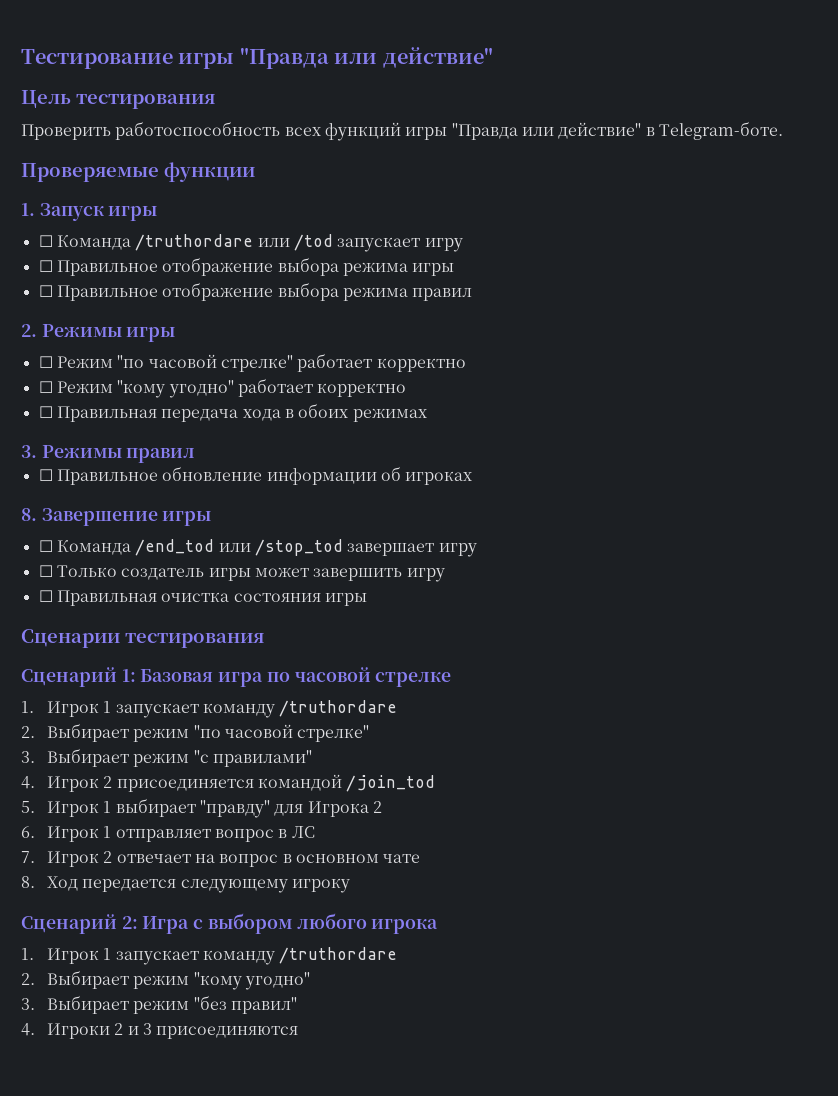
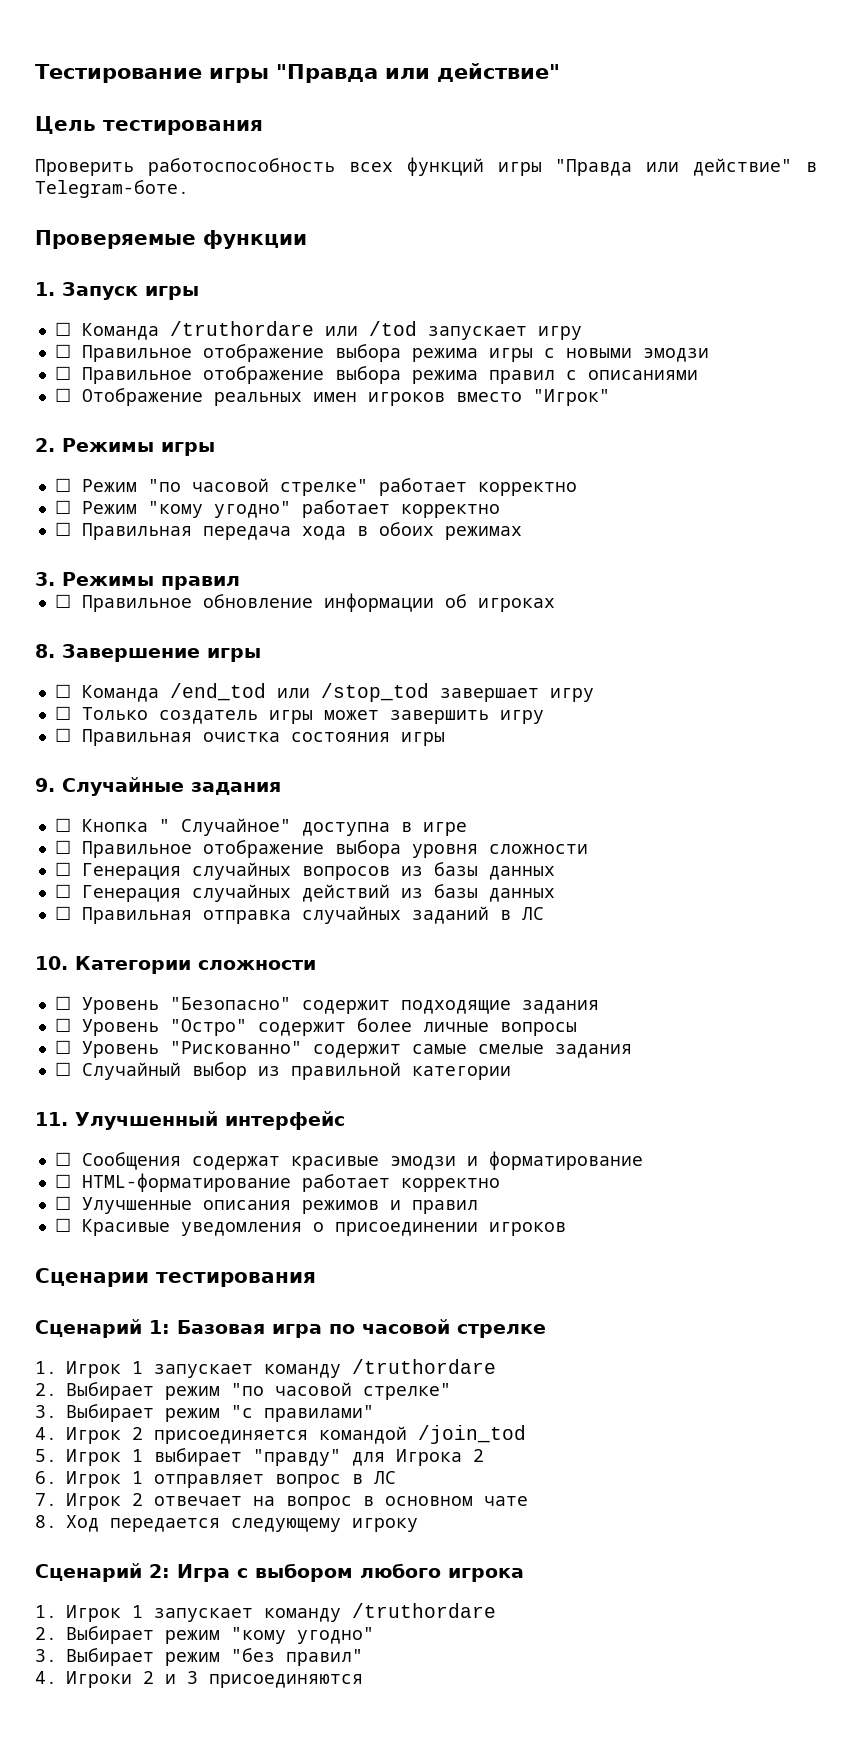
(455, 269) none -> [543,348,709,362] с новыми эмодзи
(473, 294) none -> [565,370,698,380] [54,388,610,406] с описаниями // ☐ Отображение реальных имен игроков вместо "Игрок"
(367, 599) none -> [35,777,281,796] [54,818,467,836] [54,840,588,858] [54,862,555,880] [54,884,555,902] [54,906,544,924] [35,956,316,974] [54,996,599,1014] [54,1018,577,1036] [54,1040,632,1058] [54,1062,511,1080] [35,1111,345,1130] [54,1151,643,1170] [54,1173,500,1192] [54,1196,478,1214] [54,1218,566,1236] // 9. Случайные задания // ☐ Кнопка " Случайное" доступна в игре // ☐ Правильное отображение выбора уровня сложности // ☐ Генерация случайных вопросов из базы данных // ☐ Генерация случайных действий из базы данных // ☐ Правильная отправка случайных заданий в ЛС // 10. Категории сложности // ☐ Уровень "Безопасно" содержит подходящие задания // ☐ Уровень "Остро" содержит более личные вопросы // ☐ Уровень "Рискованно" содержит самые смелые задания // ☐ Случайный выбор из правильной категории // 11. Улучшенный интерфейс // ☐ Сообщения содержат красивые эмодзи и форматирование // ☐ HTML-форматирование работает корректно // ☐ Улучшенные описания режимов и правил // ☐ Красивые уведомления о присоединении игроков

